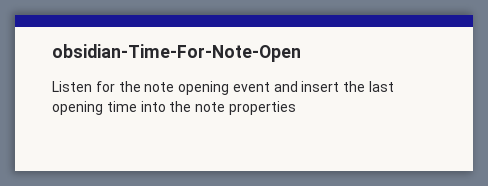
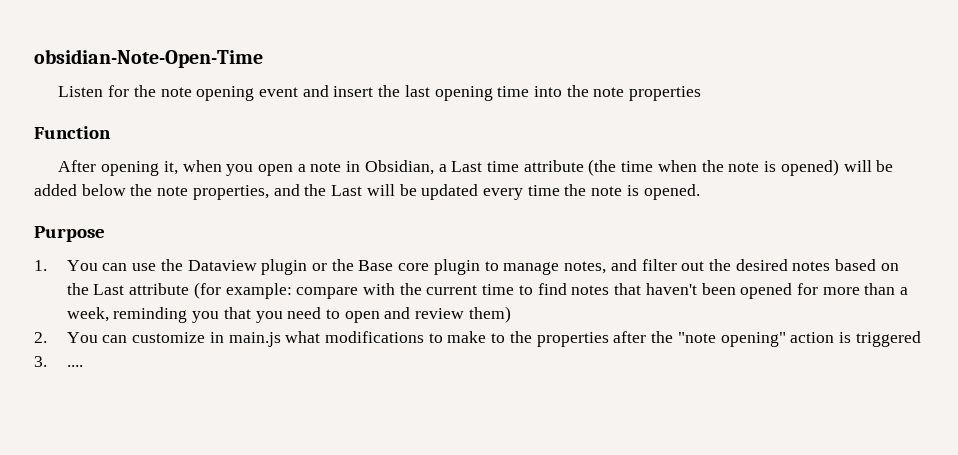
[52,44,301,62] obsidian-Time-For-Note-Open -> [34,49,263,68] obsidian-Note-Open-Time
(296, 108) none -> [34,126,111,139] [58,159,894,176] [34,184,700,200] [34,226,105,242] [34,259,899,275] [66,282,909,299] [66,306,511,323] [34,331,921,347] [34,356,83,367] // Function // After opening it, when you open a note in Obsidian, a Last time attribute (the time when the note is opened) will be added below the note properties, and the Last will be updated every time the note is opened. // Purpose // 1. You can use the Dataview plugin or the Base core plugin to manage notes, and filter out the desired notes based on the Last attribute (for example: compare with the current time to find notes that haven't been opened for more than a week, reminding you that you need to open and review them) // 2. You can customize in main.js what modifications to make to the properties after the "note opening" action is triggered // 3. ....

